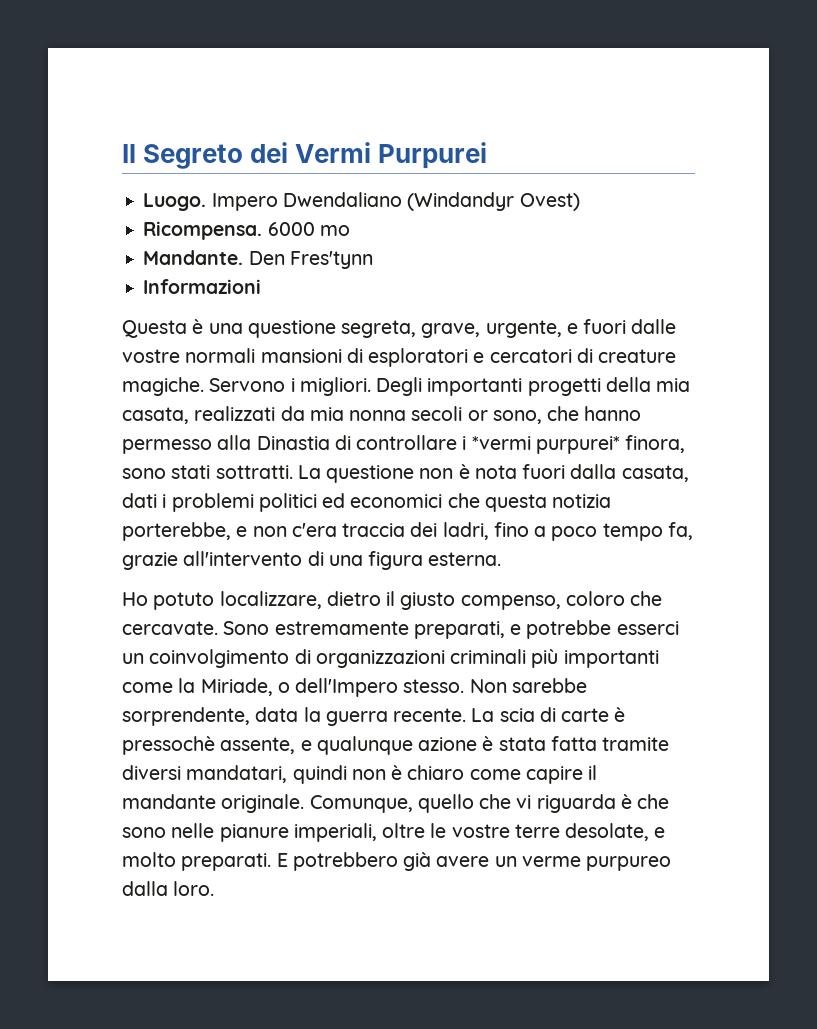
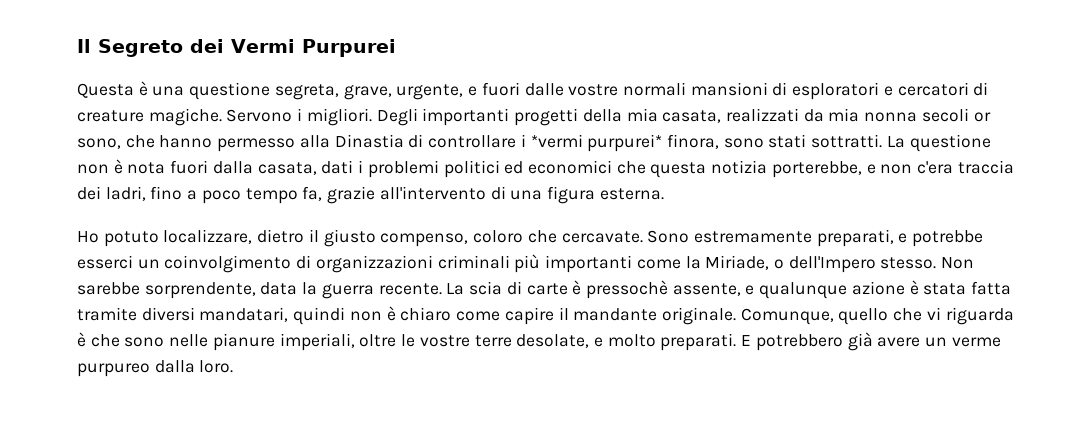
[143,192,580,211] [143,221,350,240] [143,250,373,269] [143,279,262,294] // Luogo. Impero Dwendaliano (Windandyr Ovest) // Ricompensa. 6000 mo // Mandante. Den Fres'tynn // Informazioni -> (396, 48) none

